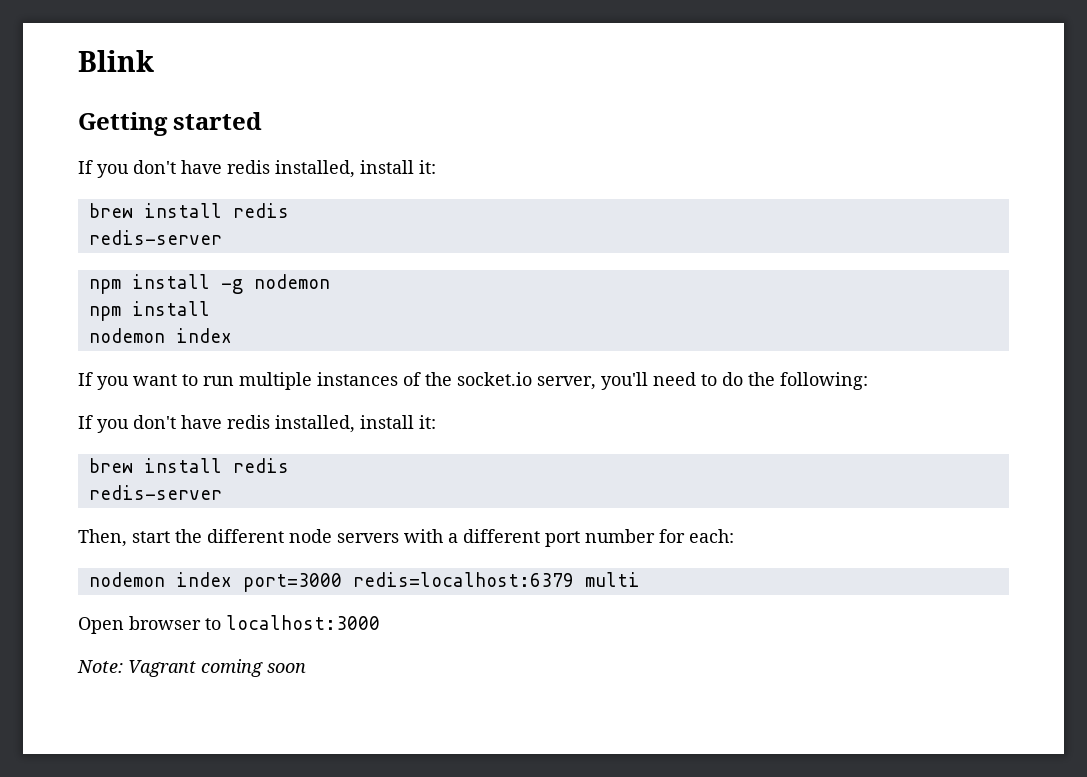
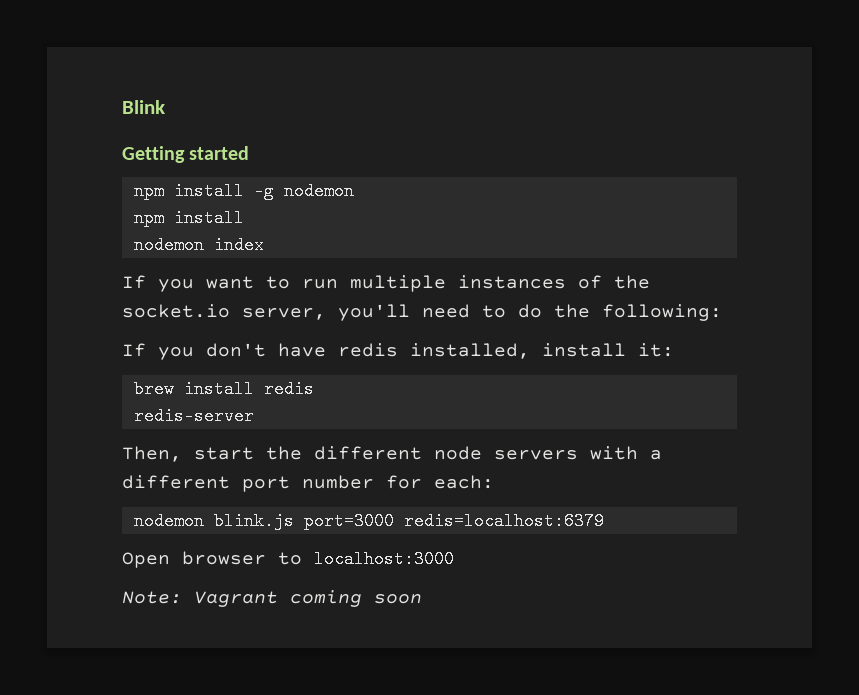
[78,160,436,178] [88,203,289,218] [88,230,222,245] // If you don't have redis installed, install it: // brew install redis // redis-server -> (250, 153) none
[175,572,232,587] index -> [213,512,294,530] blink.js
[584,572,640,587] multi -> (604, 521) none

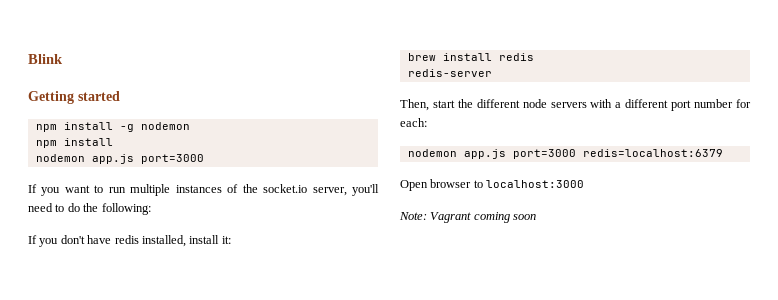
[213,236,264,254] index -> [91,154,204,164] app.js port=3000
[213,512,294,530] blink.js -> [463,149,506,159] app.js

